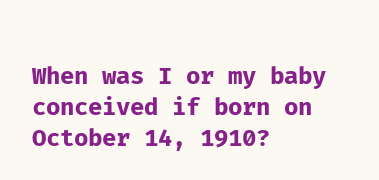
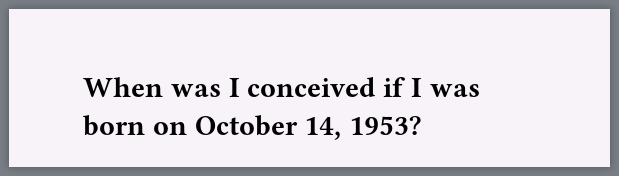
[186,66,326,89] [32,96,201,115] or my baby conceived if -> [247,77,480,97] conceived if I was
[200,130,270,148] 1910? -> [349,116,422,135] 1953?

